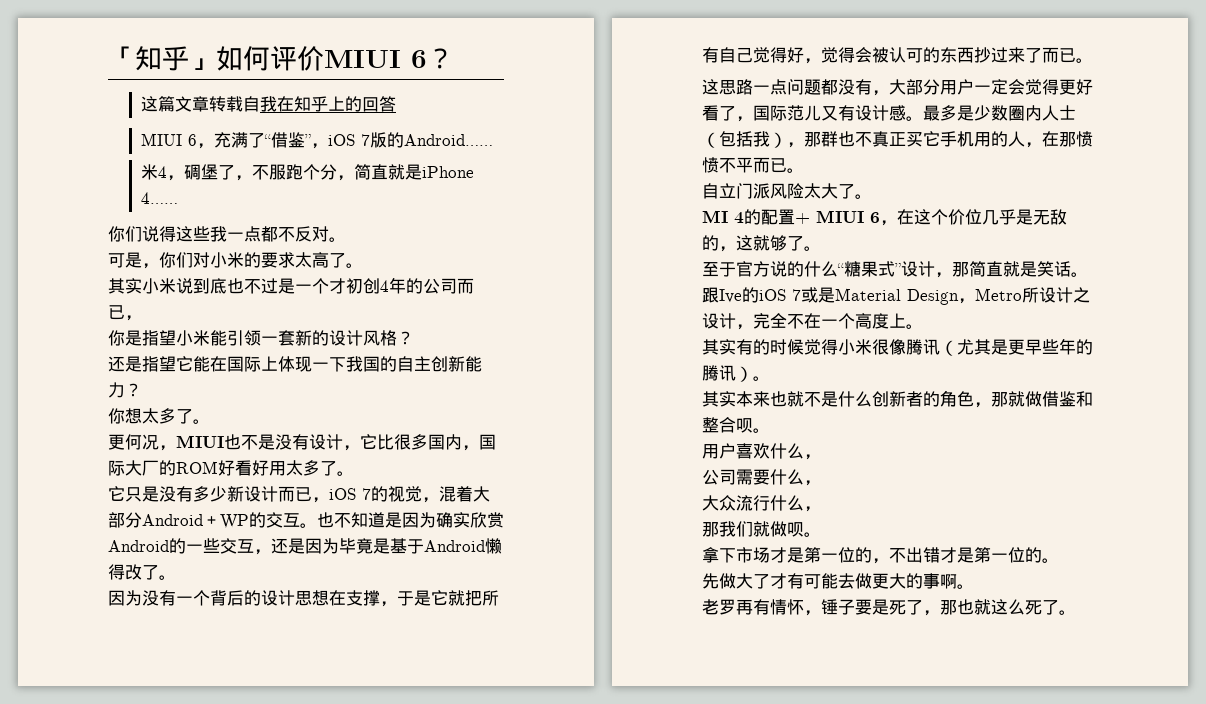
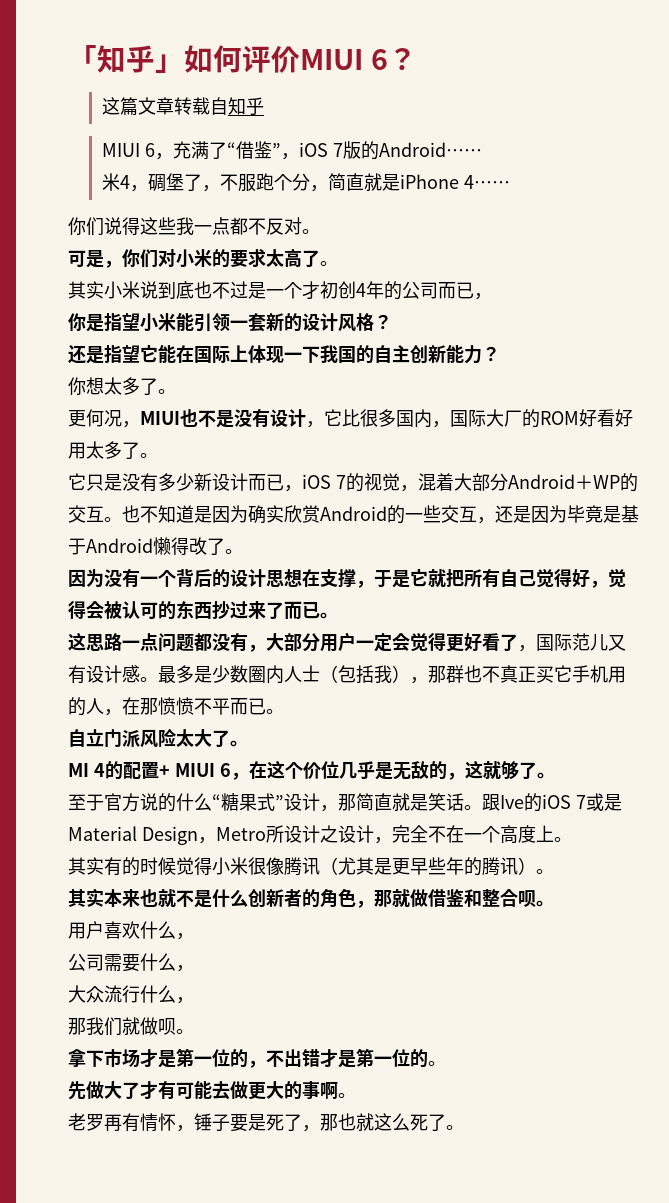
[260,96,397,112] 我在知乎上的回答 -> [227,97,264,115] 知乎

